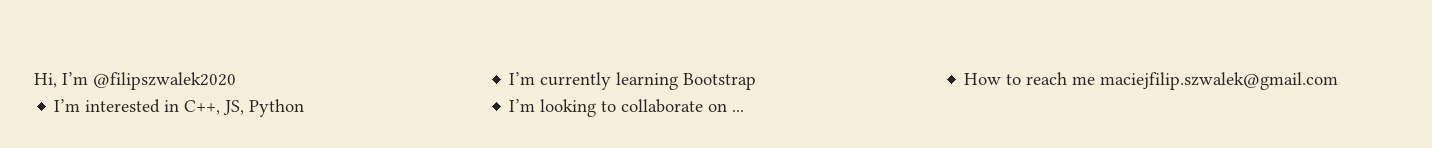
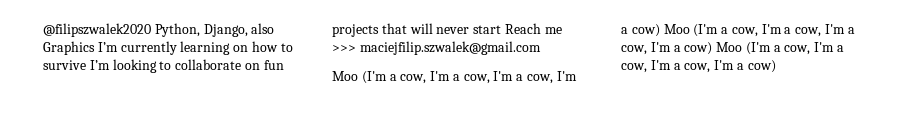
[34,72,88,88] Hi, I’m -> (43, 30) none
[54,99,305,117] [509,72,757,90] // I’m interested in C++, JS, Python // I’m currently learning Bootstrap // -> [154,23,275,37] [43,41,293,55] [43,60,86,70] Python, Django, also Graphics I’m currently learning on how to survive
[732,110,745,112] [964,72,1339,90] ... // How to reach me maciejfilip.szwalek@gmail.com -> [263,60,284,70] [332,23,562,37] [332,41,541,55] [332,71,577,84] [621,24,855,37] [621,42,845,55] [621,60,776,73] fun projects that will never start Reach me >>> maciejfilip.szwalek@gmail.com // Moo (I'm a cow, I'm a cow, I'm a cow, I'm a cow) Moo (I'm a cow, I'm a cow, I'm a cow, I'm a cow) Moo (I'm a cow, I'm a cow, I'm a cow, I'm a cow)

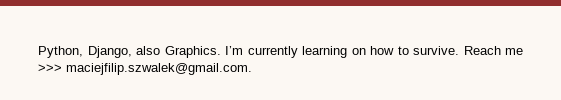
[43,23,151,37] @filipszwalek2020 -> (38, 52) none
[43,41,95,55] Graphics -> [164,46,221,58] Graphics.
[43,59,284,73] [332,23,562,37] [332,41,541,55] [332,71,577,84] [621,24,855,37] [621,42,845,55] [621,60,776,73] survive I’m looking to collaborate on fun projects that will never start Reach me >>> maciejfilip.szwalek@gmail.com // Moo (I'm a cow, I'm a cow, I'm a cow, I'm a cow) Moo (I'm a cow, I'm a cow, I'm a cow, I'm a cow) Moo (I'm a cow, I'm a cow, I'm a cow, I'm a cow) -> [413,46,523,55] [38,63,252,75] survive. Reach me >>> maciejfilip.szwalek@gmail.com.

